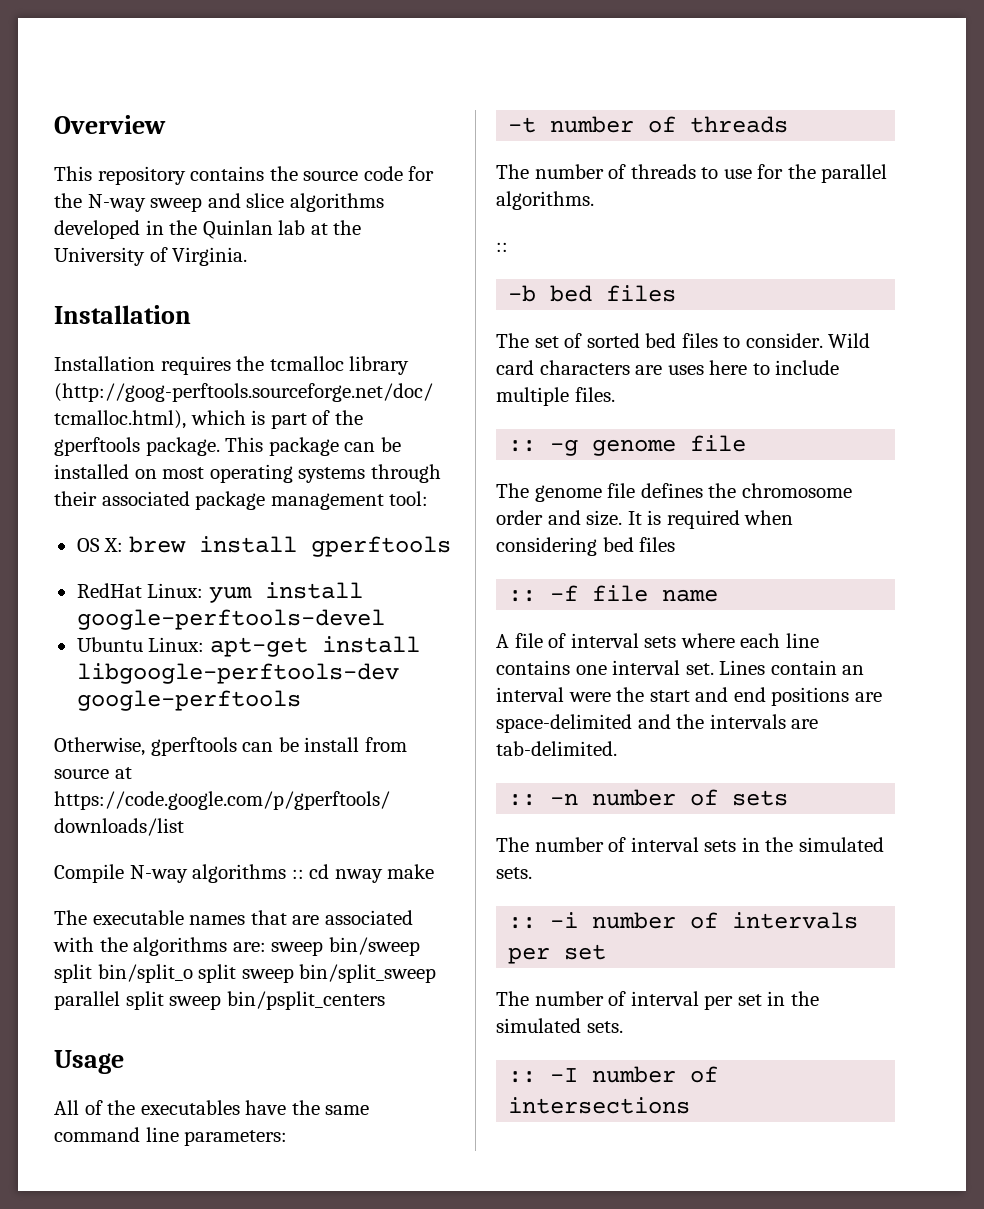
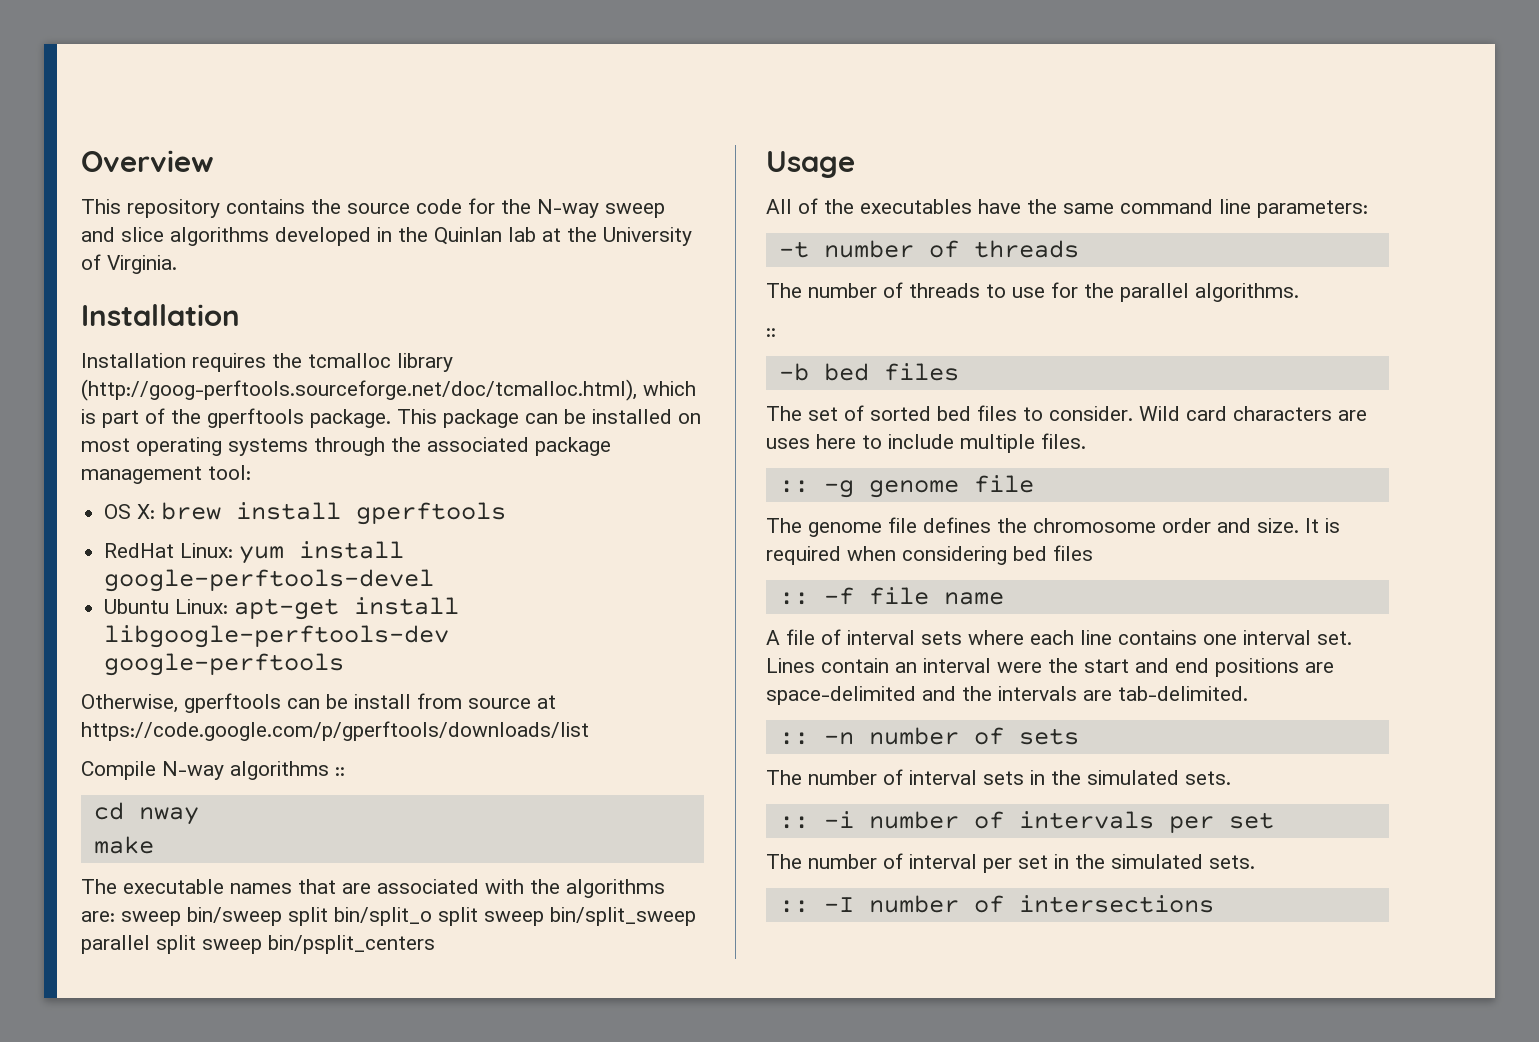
[54,491,97,506] their -> [391,437,421,452] the
(304, 874) none -> (345, 771) //
(383, 876) none -> (199, 816) //

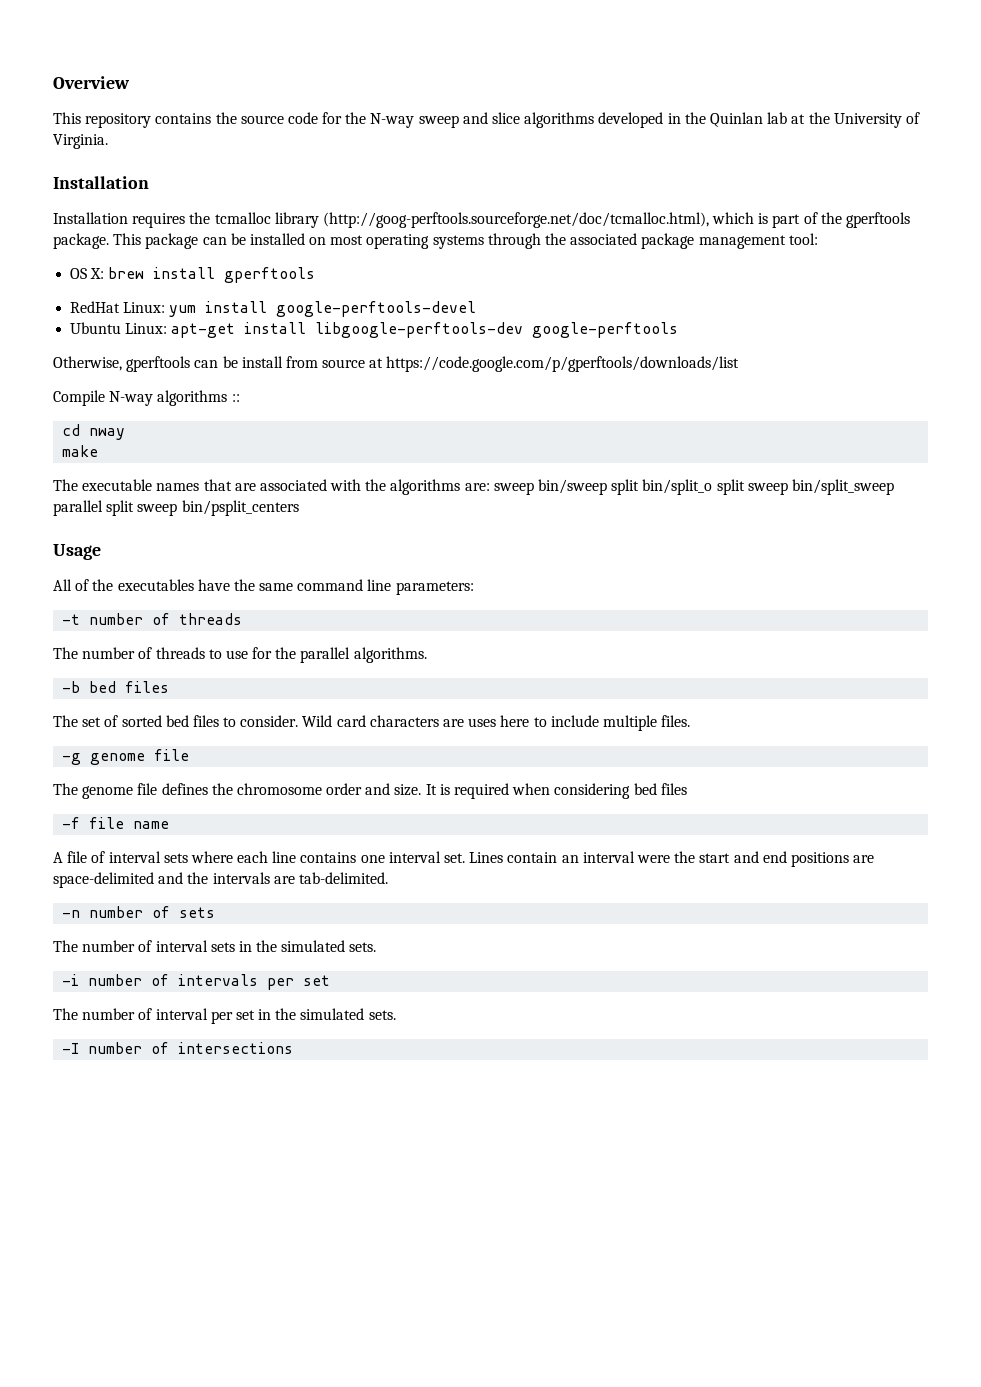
[766,328,776,337] // :: -> (427, 655) none
[778,480,809,493] :: -> (691, 721) none
[778,592,809,605] :: -> (687, 789) none
[778,732,809,745] :: -> (388, 878) none
[778,816,809,829] :: -> (377, 947) none
[778,900,809,913] :: -> (396, 1015) none

